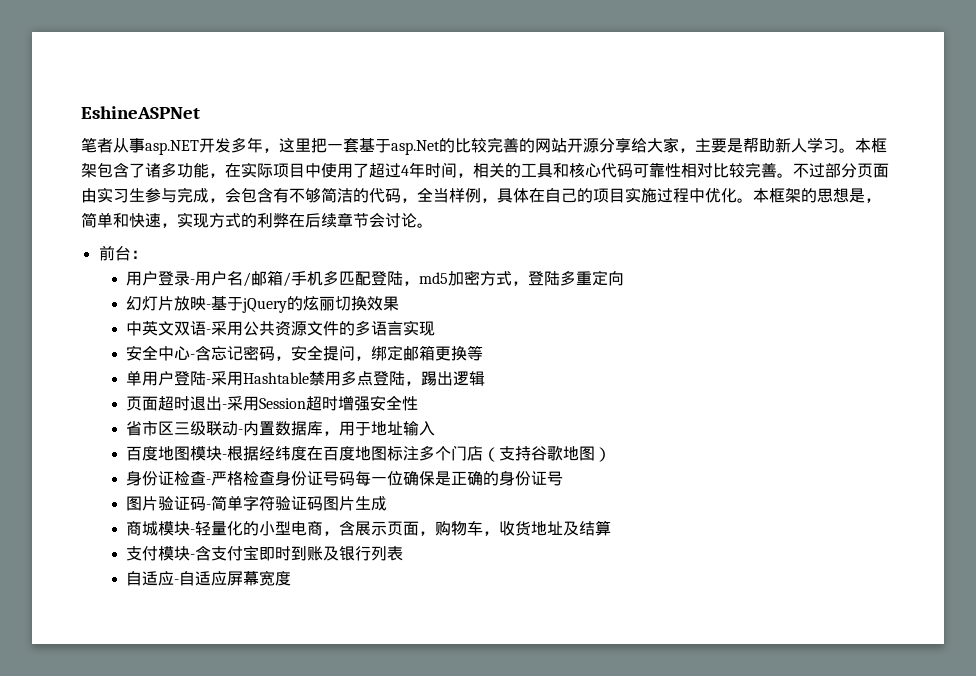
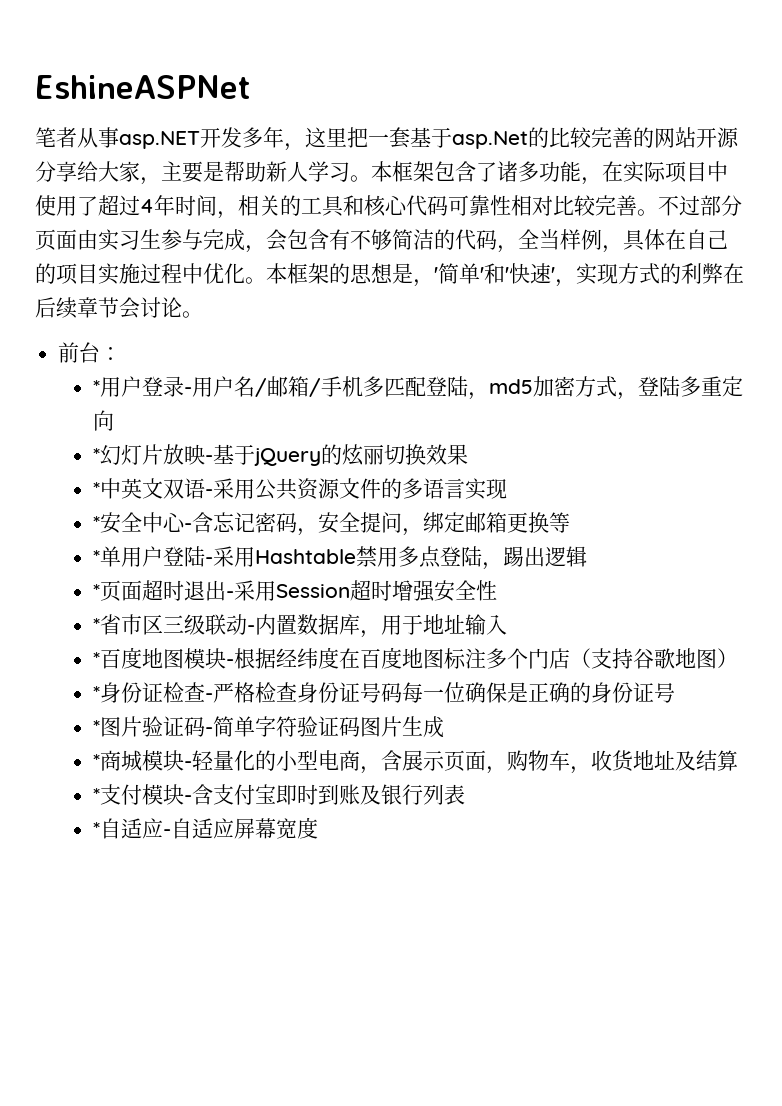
[81,212,161,228] 简单和快速 -> [434,263,555,284] '简单'和'快速'
(147, 254) none -> [92,380,100,394] *
(625, 278) none -> [92,448,100,462] *
(400, 303) none -> [92,482,100,496] *
(436, 328) none -> [92,516,100,530] *
(484, 353) none -> [92,550,100,564] *
(486, 378) none -> [92,584,100,598] *
(419, 403) none -> [92,618,100,632] *
(436, 428) none -> [92,652,100,666] *
(612, 454) none -> [92,686,100,700] *
(564, 478) none -> [92,720,100,734] *
(388, 503) none -> [92,754,100,768] *
(612, 528) none -> [92,788,100,802] *
(404, 553) none -> [92,822,100,836] *

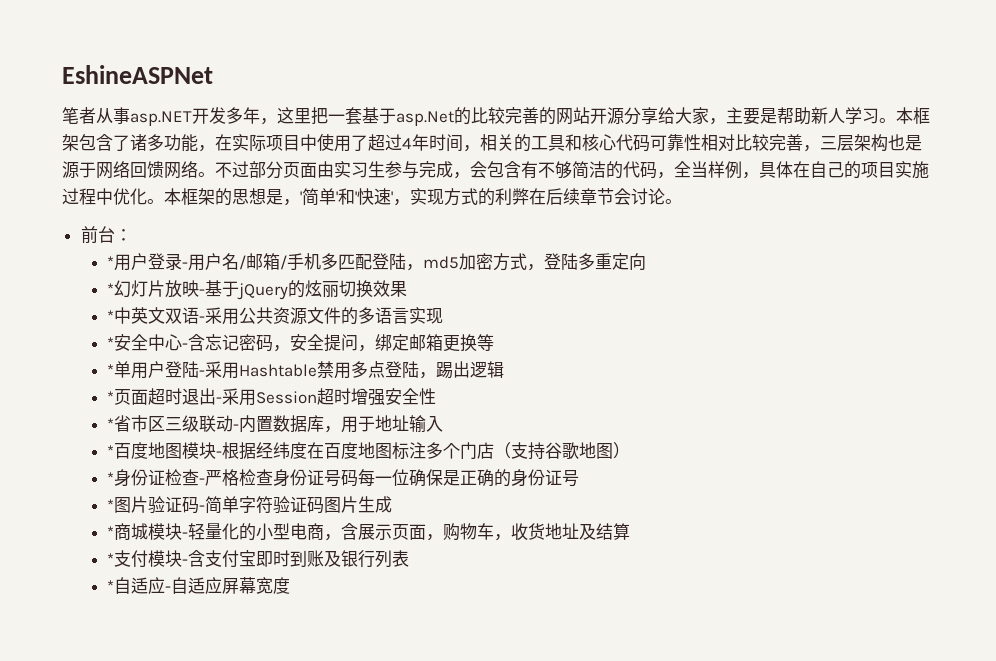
(637, 205) none -> [803,134,922,152] [62,161,198,179] ，三层架构也是源于网络回馈网络

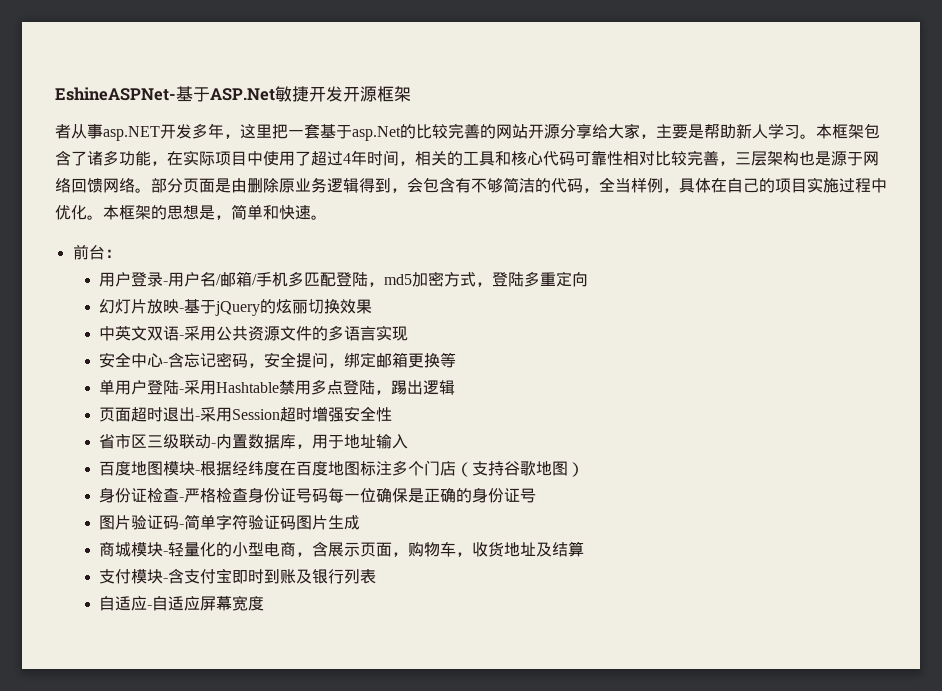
[62,65,213,84] [62,107,79,124] EshineASPNet // 笔 -> [55,86,411,102] EshineASPNet-基于ASP.Net敏捷开发开源框架 //
[215,161,249,178] 不过 -> (151, 190) none
[317,161,453,179] 由实习生参与完成 -> [215,177,391,193] 是由删除原业务逻辑得到
[300,188,665,206] '简单'和'快速'，实现方式的利弊在后续章节会讨论 -> [231,204,311,220] 简单和快速
[106,256,114,268] * -> (121, 253) none
[106,283,114,295] * -> (589, 279) none
[106,310,114,322] * -> (373, 306) none
[106,337,114,349] * -> (409, 333) none
[106,364,114,376] * -> (457, 360) none
[106,391,114,403] * -> (456, 387) none
[106,418,114,430] * -> (393, 414) none
[106,445,114,457] * -> (409, 441) none
[106,472,114,484] * -> (585, 469) none
[106,499,114,511] * -> (537, 495) none
[106,526,114,538] * -> (361, 522) none
[106,553,114,565] * -> (585, 549) none
[106,580,114,592] * -> (377, 576) none

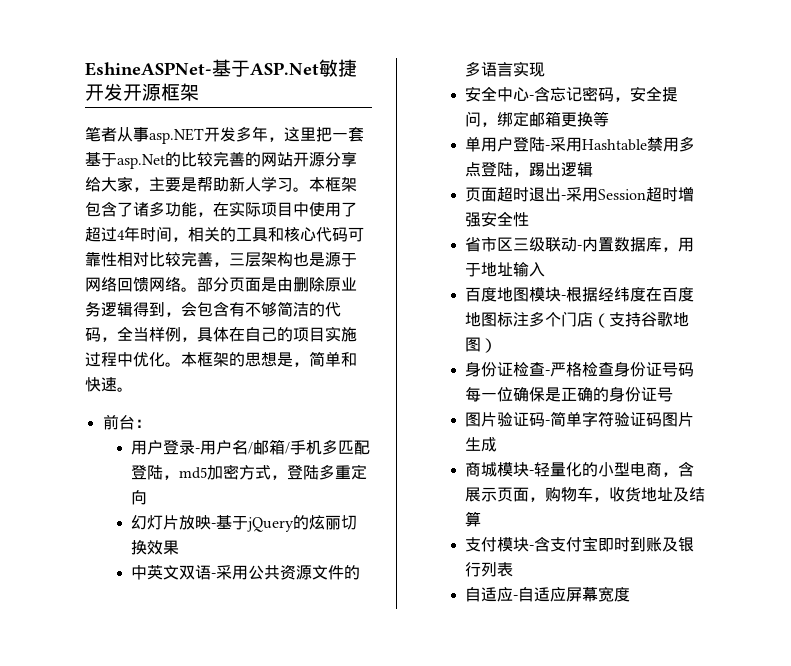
(411, 94) none -> [85,126,101,142] 笔

